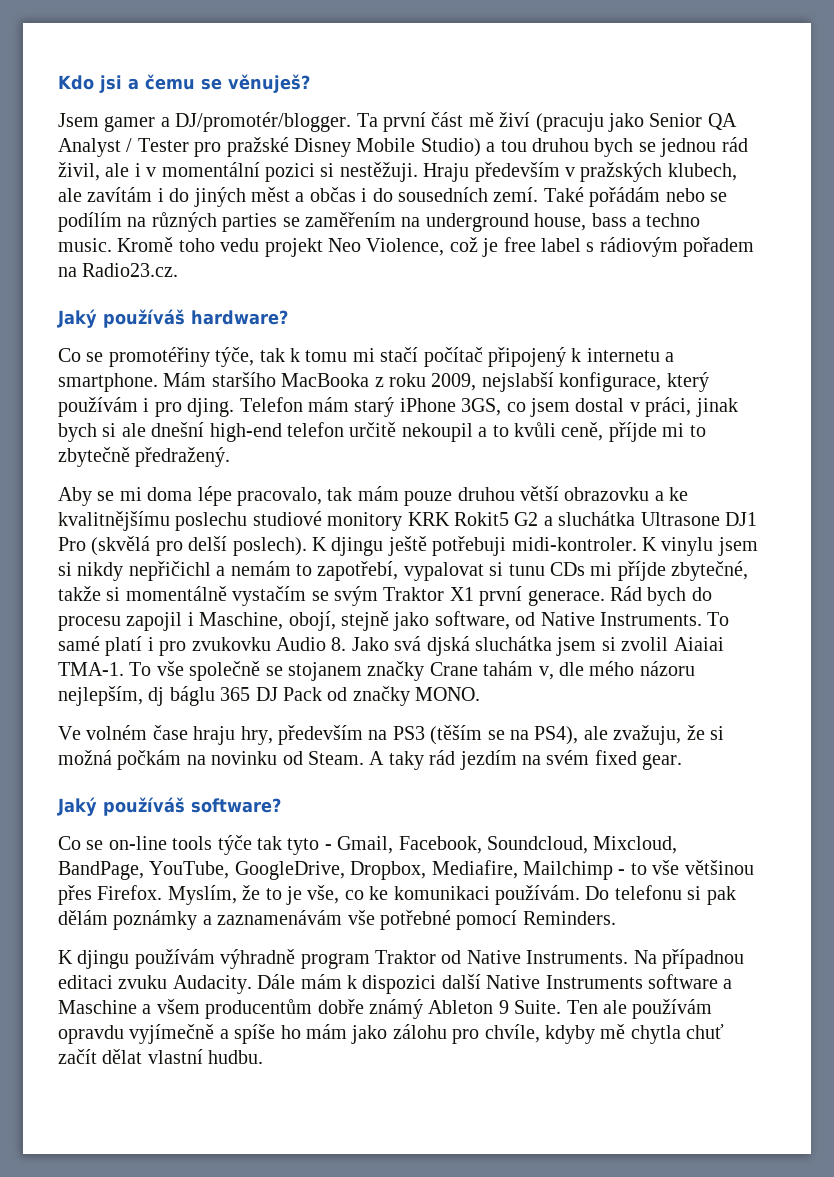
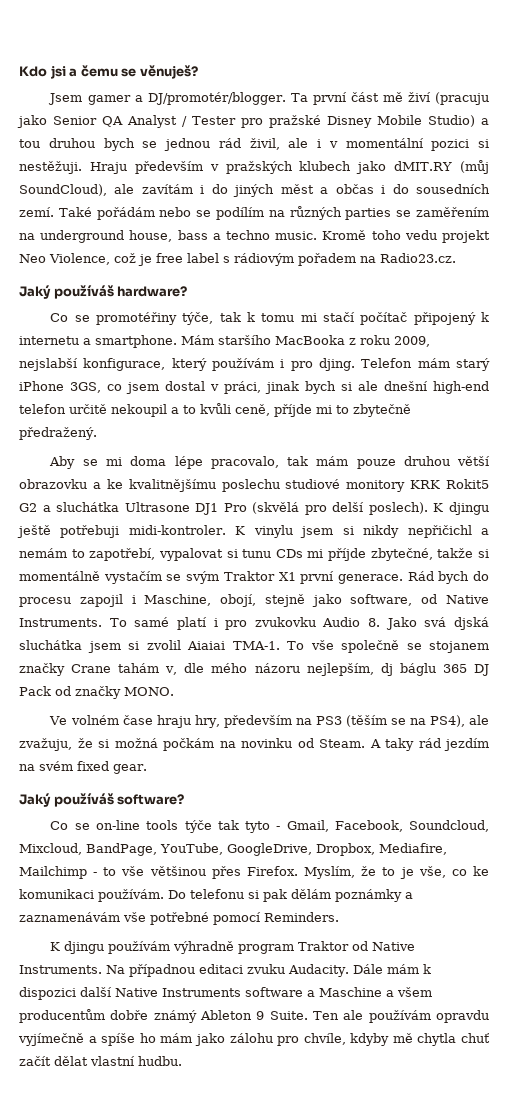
[667,163,737,181] klubech, -> [299,160,489,174] [19,184,107,196] klubech jako dMIT.RY (můj SoundCloud),

